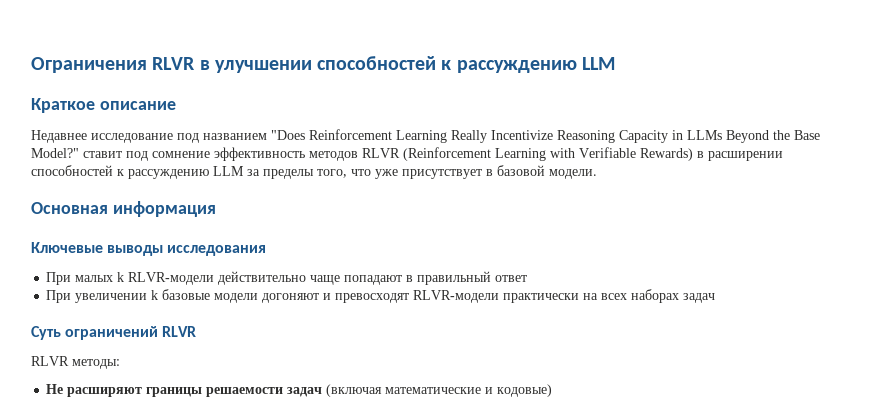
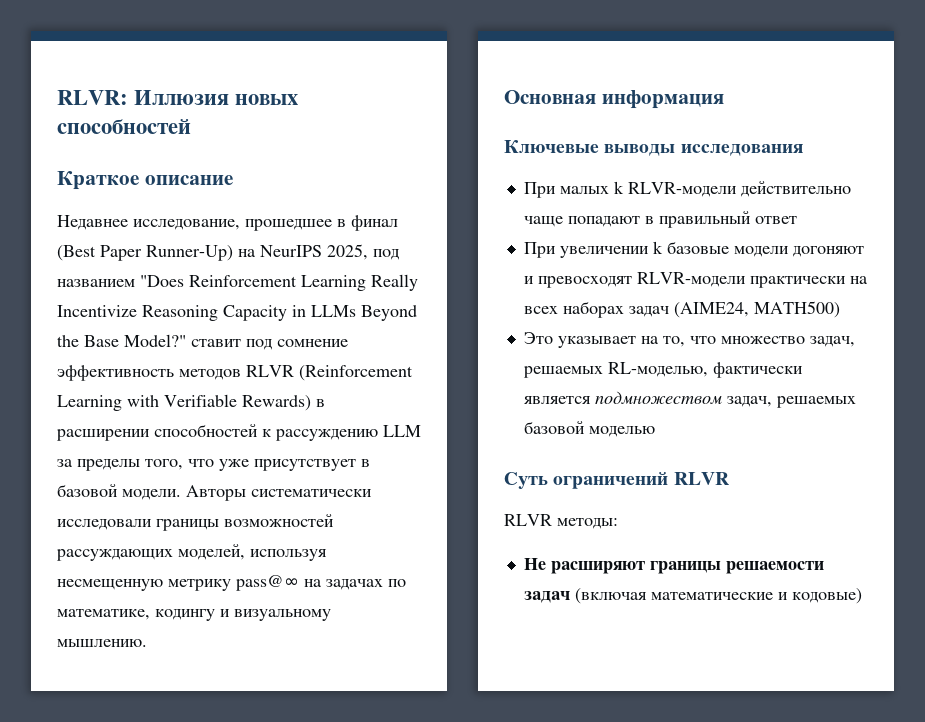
[31,56,615,73] [31,98,176,113] [31,130,173,143] Ограничения RLVR в улучшении способностей к рассуждению LLM // Краткое описание // Недавнее исследование -> [57,90,299,105] [57,119,191,134] [57,171,233,190] [57,215,398,231] [57,244,368,261] RLVR: Иллюзия новых способностей // Краткое описание // Недавнее исследование, прошедшее в финал (Best Paper Runner-Up) на NeurIPS 2025,
(597, 174) none -> [186,485,372,501] [57,514,334,531] [56,544,327,561] [57,575,406,591] [57,609,331,621] [57,639,147,647] Авторы систематически исследовали границы возможностей рассуждающих моделей, используя несмещенную метрику pass@∞ на задачах по математике, кодингу и визуальному мышлению.
(716, 298) none -> [673,301,840,318] [523,332,855,348] [522,362,803,378] [523,391,856,408] [523,421,655,437] (AIME24, MATH500) // Это указывает на то, что множество задач, решаемых RL-моделью, фактически является подмножеством задач, решаемых базовой моделью

